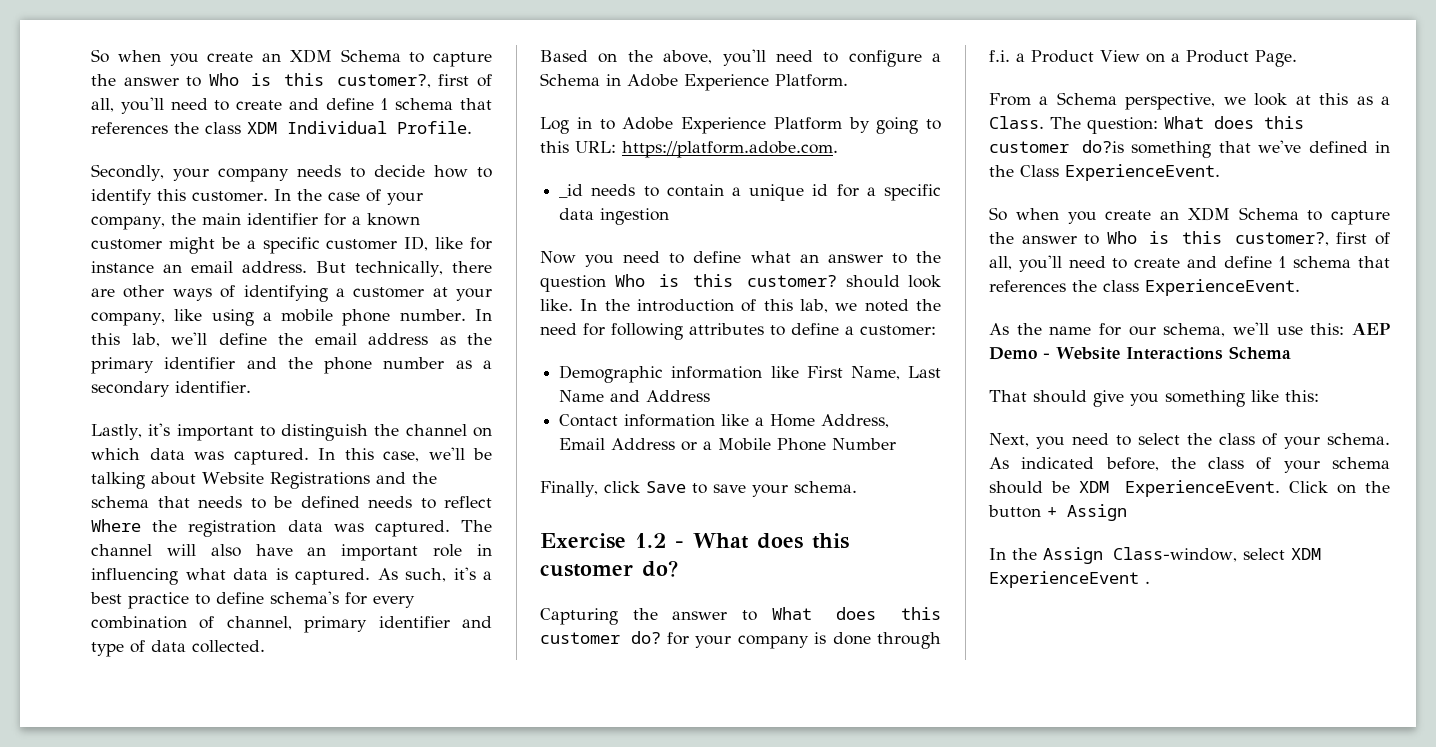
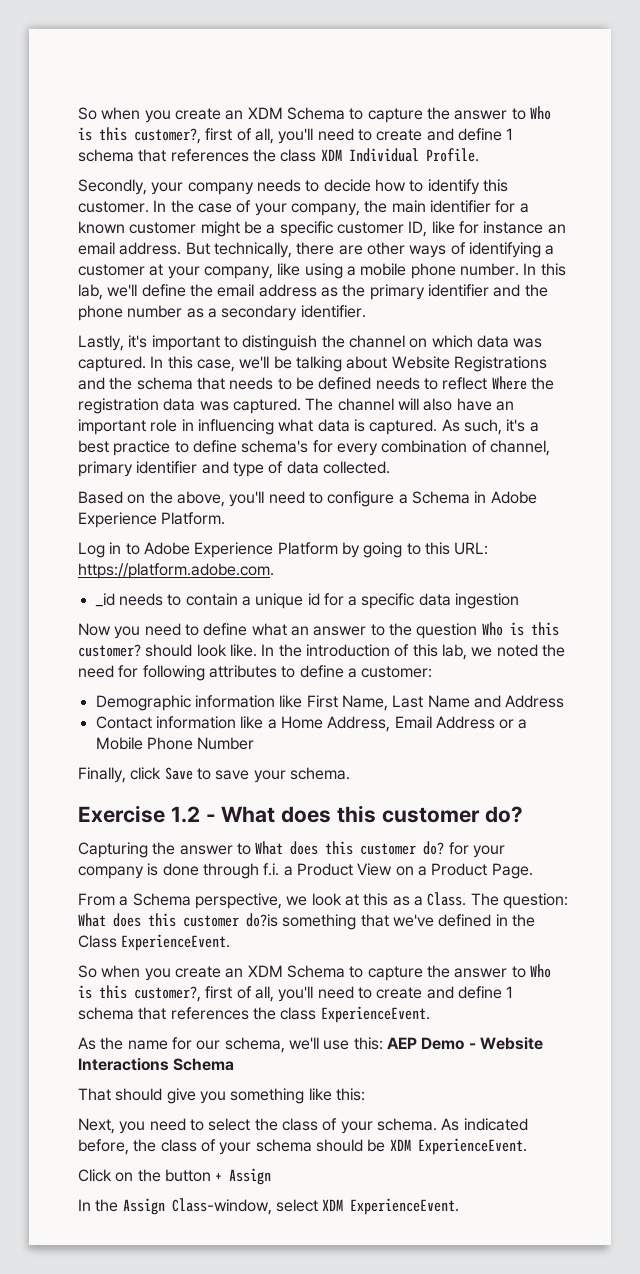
(1280, 488) none -> (527, 1146) //
[989,571,1150,588] ExperienceEvent . -> [350,1198,460,1215] ExperienceEvent.

